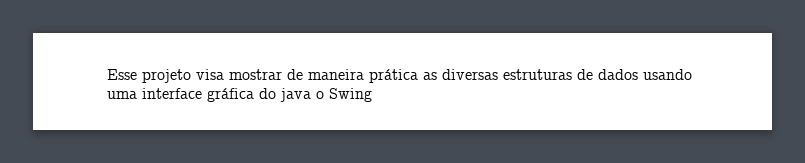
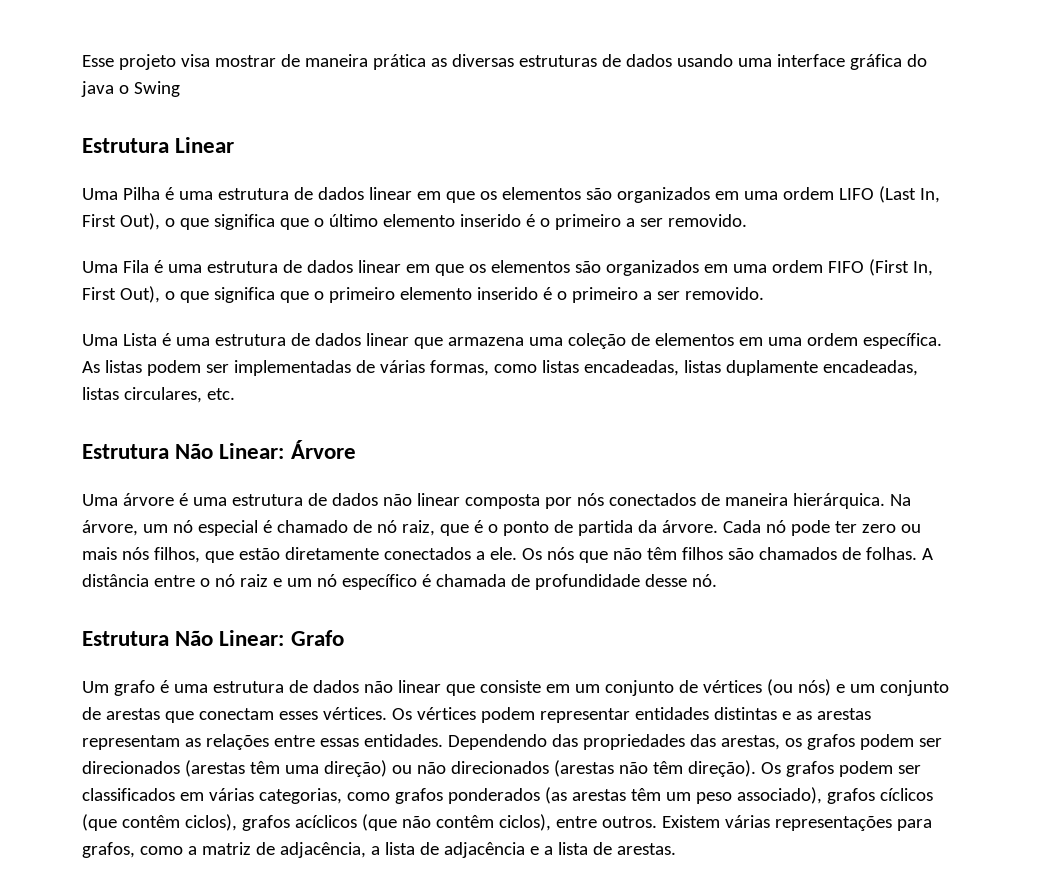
(372, 95) none -> [82,137,235,153] [82,186,940,203] [82,213,747,230] [82,259,933,276] [82,286,764,303] [82,333,942,349] [82,360,918,376] [82,387,235,403] [82,440,356,459] [82,493,911,509] [82,520,921,536] [82,547,933,563] [82,574,717,590] [82,630,344,646] [82,679,949,696] [82,707,871,723] [82,734,942,750] [82,760,921,777] [82,787,933,804] [82,814,932,831] [82,842,676,858] // Estrutura Linear // Uma Pilha é uma estrutura de dados linear em que os elementos são organizados em uma ordem LIFO (Last In, First Out), o que significa que o último elemento inserido é o primeiro a ser removido. // Uma Fila é uma estrutura de dados linear em que os elementos são organizados em uma ordem FIFO (First In, First Out), o que significa que o primeiro elemento inserido é o primeiro a ser removido. // Uma Lista é uma estrutura de dados linear que armazena uma coleção de elementos em uma ordem específica. As listas podem ser implementadas de várias formas, como listas encadeadas, listas duplamente encadeadas, listas circulares, etc. // Estrutura Não Linear: Árvore // Uma árvore é uma estrutura de dados não linear composta por nós conectados de maneira hierárquica. Na árvore, um nó especial é chamado de nó raiz, que é o ponto de partida da árvore. Cada nó pode ter zero ou mais nós filhos, que estão diretamente conectados a ele. Os nós que não têm filhos são chamados de folhas. A distância entre o nó raiz e um nó específico é chamada de profundidade desse nó. // Estrutura Não Linear: Grafo // Um grafo é uma estrutura de dados não linear que consiste em um conjunto de vértices (ou nós) e um conjunto de arestas que conectam esses vértices. Os vértices podem representar entidades distintas e as arestas representam as relações entre essas entidades. Dependendo das propriedades das arestas, os grafos podem ser direcionados (arestas têm uma direção) ou não direcionados (arestas não têm direção). Os grafos podem ser classificados em várias categorias, como grafos ponderados (as arestas têm um peso associado), grafos cíclicos (que contêm ciclos), grafos acíclicos (que não contêm ciclos), entre outros. Existem várias representações para grafos, como a matriz de adjacência, a lista de adjacência e a lista de arestas.

